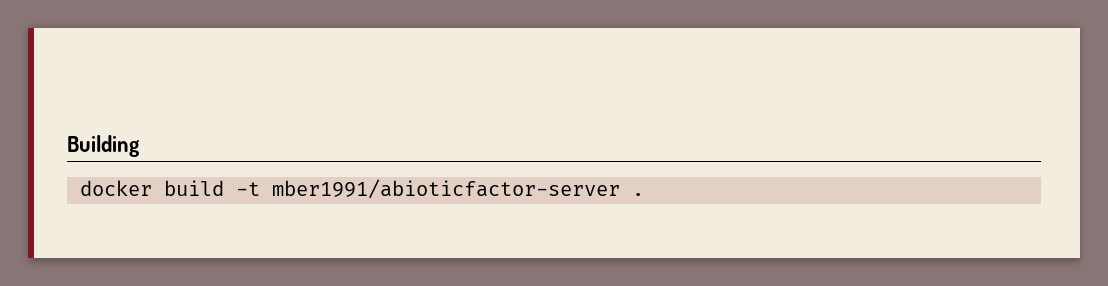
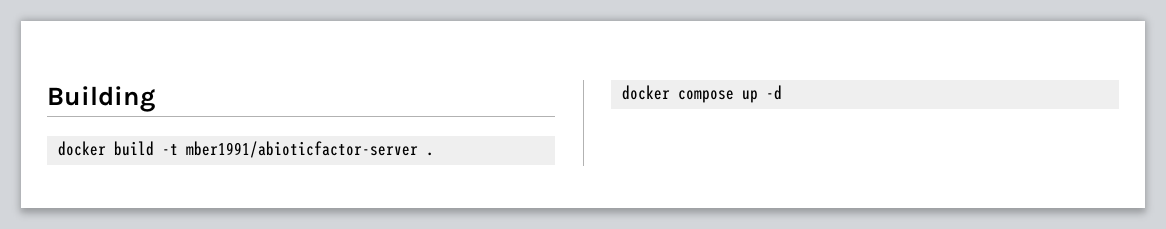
(644, 194) none -> [622,85,783,103] // docker compose up -d

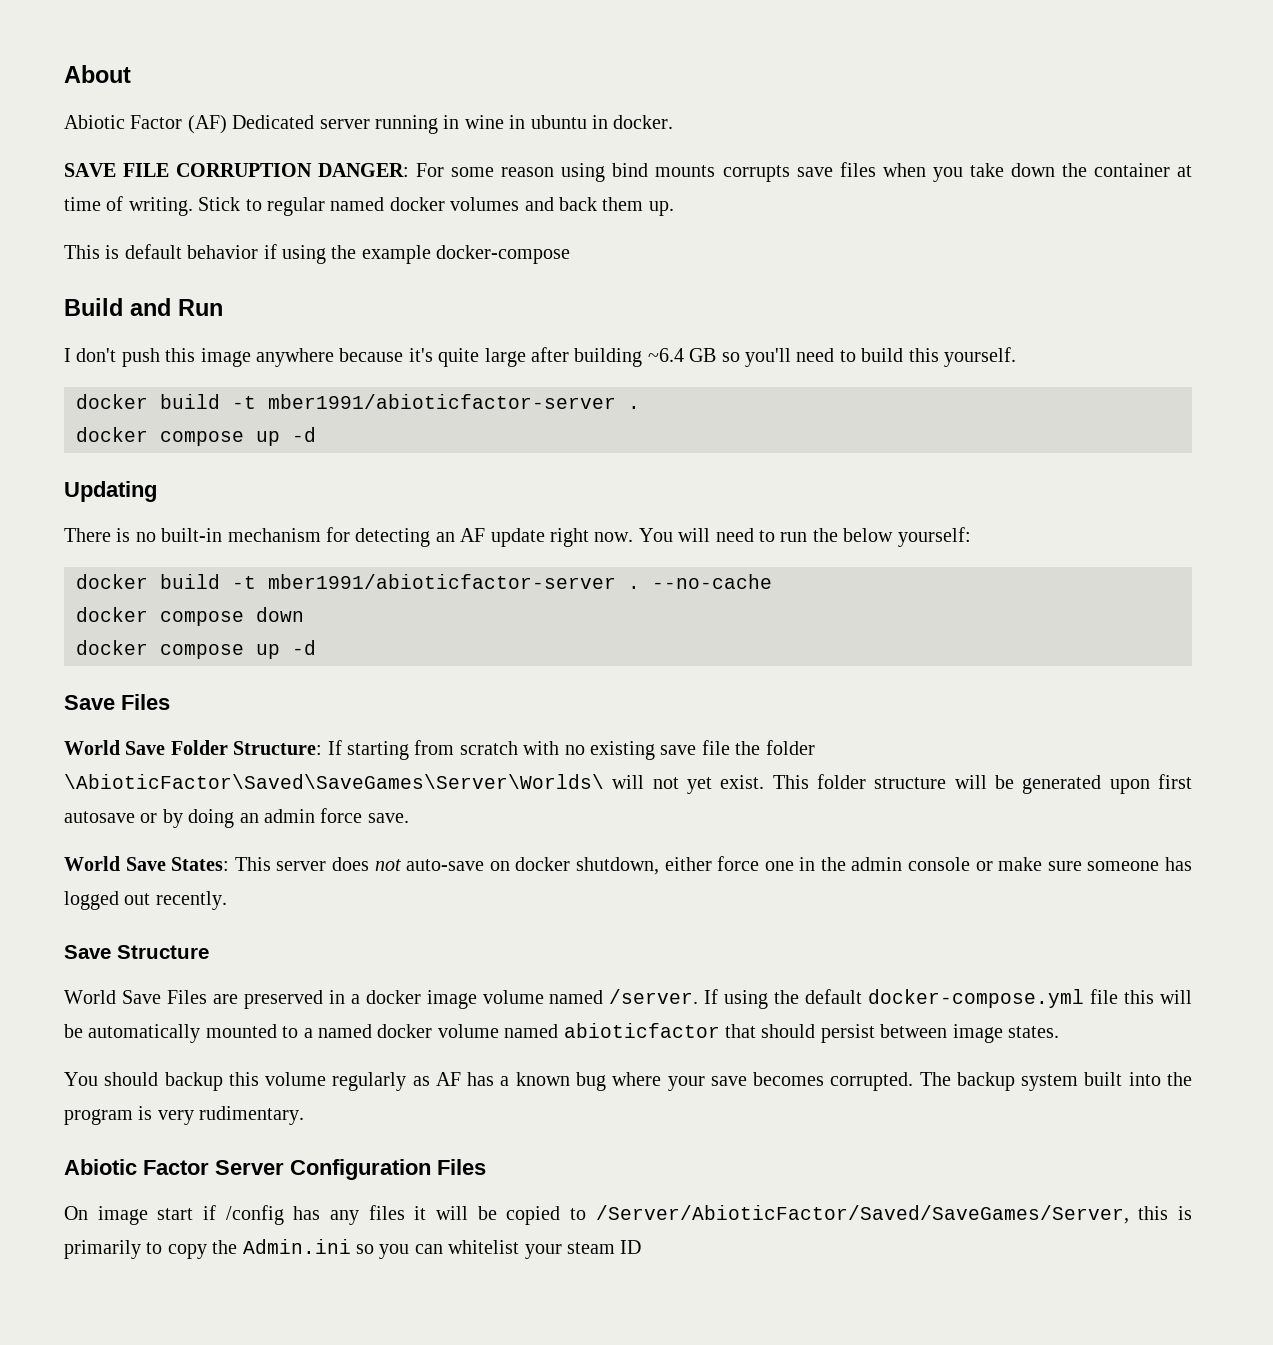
[47,86,155,112] Building -> [64,65,131,83] [64,115,674,134] [64,162,1193,182] [64,196,674,216] [64,244,571,264] [64,298,223,316] [64,347,1016,367] About // Abiotic Factor (AF) Dedicated server running in wine in ubuntu in docker. // SAVE FILE CORRUPTION DANGER: For some reason using bind mounts corrupts save files when you take down the container at time of writing. Stick to regular named docker volumes and back them up. // This is default behavior if using the example docker-compose // Build and Run // I don't push this image anywhere because it's quite large after building ~6.4 GB so you'll need to build this yourself.
(783, 92) none -> [64,481,157,502] [64,527,971,547] [76,574,772,589] [76,607,304,626] [76,640,316,659] [64,694,170,710] [64,740,815,760] [64,774,1193,794] [64,808,409,828] [64,856,1193,875] [64,891,227,910] [64,945,209,959] [64,989,1193,1009] [64,1023,1059,1043] [64,1072,1192,1091] [64,1106,305,1125] [64,1159,486,1180] [64,1205,1193,1225] [64,1239,642,1259] // Updating // There is no built-in mechanism for detecting an AF update right now. You will need to run the below yourself: // docker build -t mber1991/abioticfactor-server . --no-cache // docker compose down // docker compose up -d // Save Files // World Save Folder Structure: If starting from scratch with no existing save file the folder \AbioticFactor\Saved\SaveGames\Server\Worlds\ will not yet exist. This folder structure will be generated upon first autosave or by doing an admin force save. // World Save States: This server does not auto-save on docker shutdown, either force one in the admin console or make sure someone has logged out recently. // Save Structure // World Save Files are preserved in a docker image volume named /server. If using the default docker-compose.yml file this will be automatically mounted to a named docker volume named abioticfactor that should persist between image states. // You should backup this volume regularly as AF has a known bug where your save becomes corrupted. The backup system built into the program is very rudimentary. // Abiotic Factor Server Configuration Files // On image start if /config has any files it will be copied to /Server/AbioticFactor/Saved/SaveGames/Server, this is primarily to copy the Admin.ini so you can whitelist your steam ID

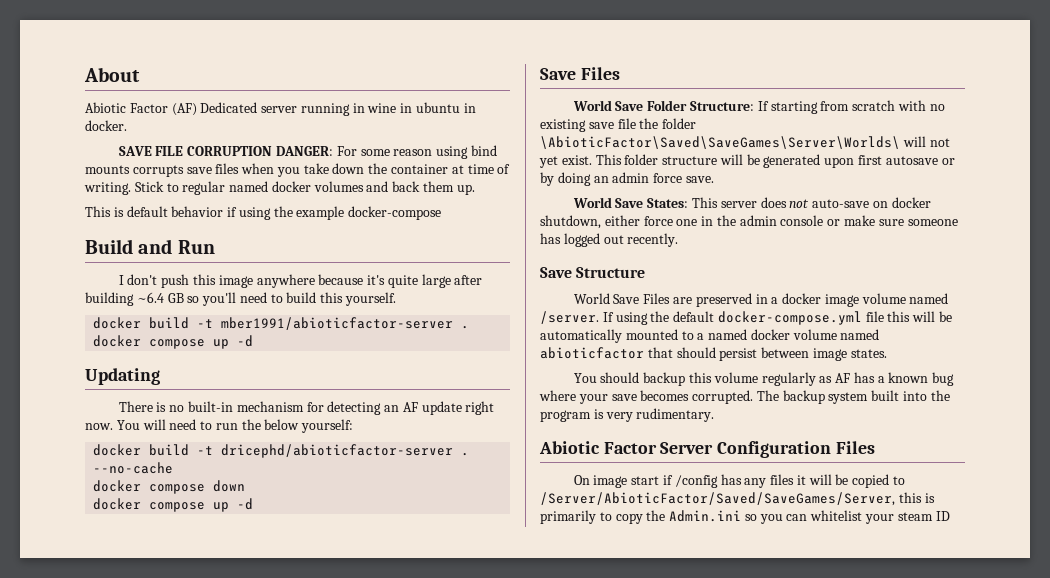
[268,574,616,589] mber1991/abioticfactor-server -> [221,444,454,458] dricephd/abioticfactor-server

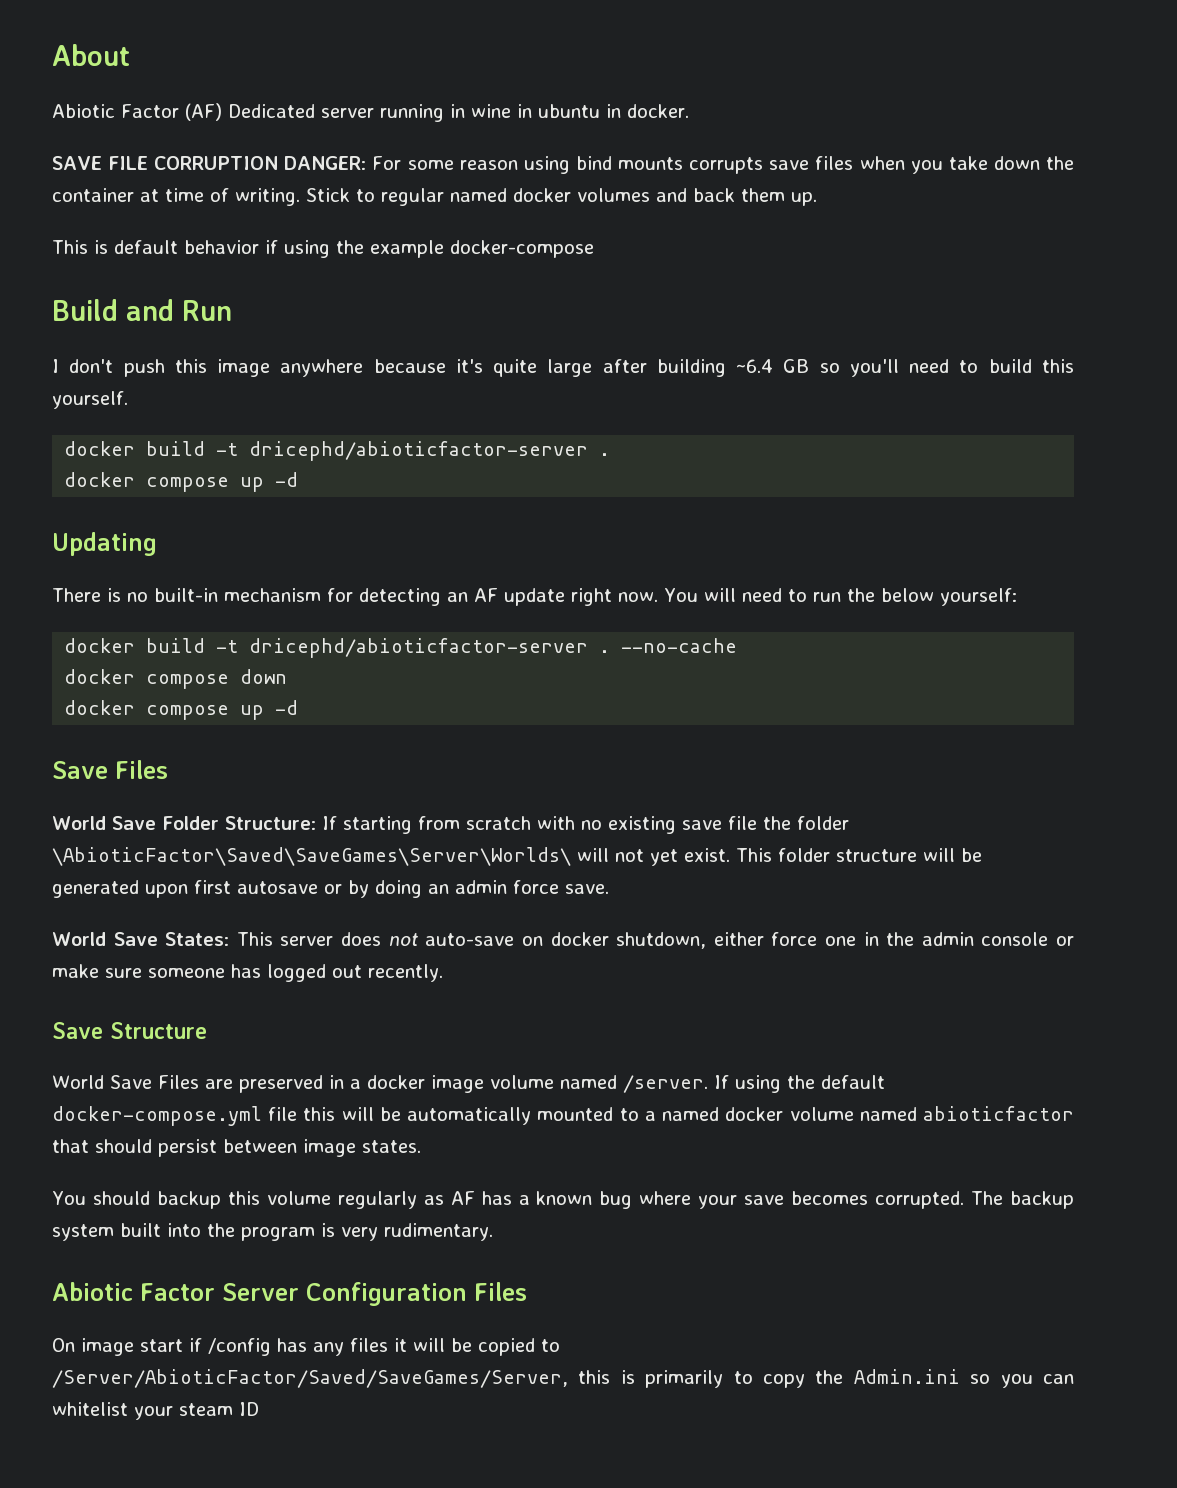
[221,317,454,330] mber1991/abioticfactor-server -> [249,441,589,461] dricephd/abioticfactor-server

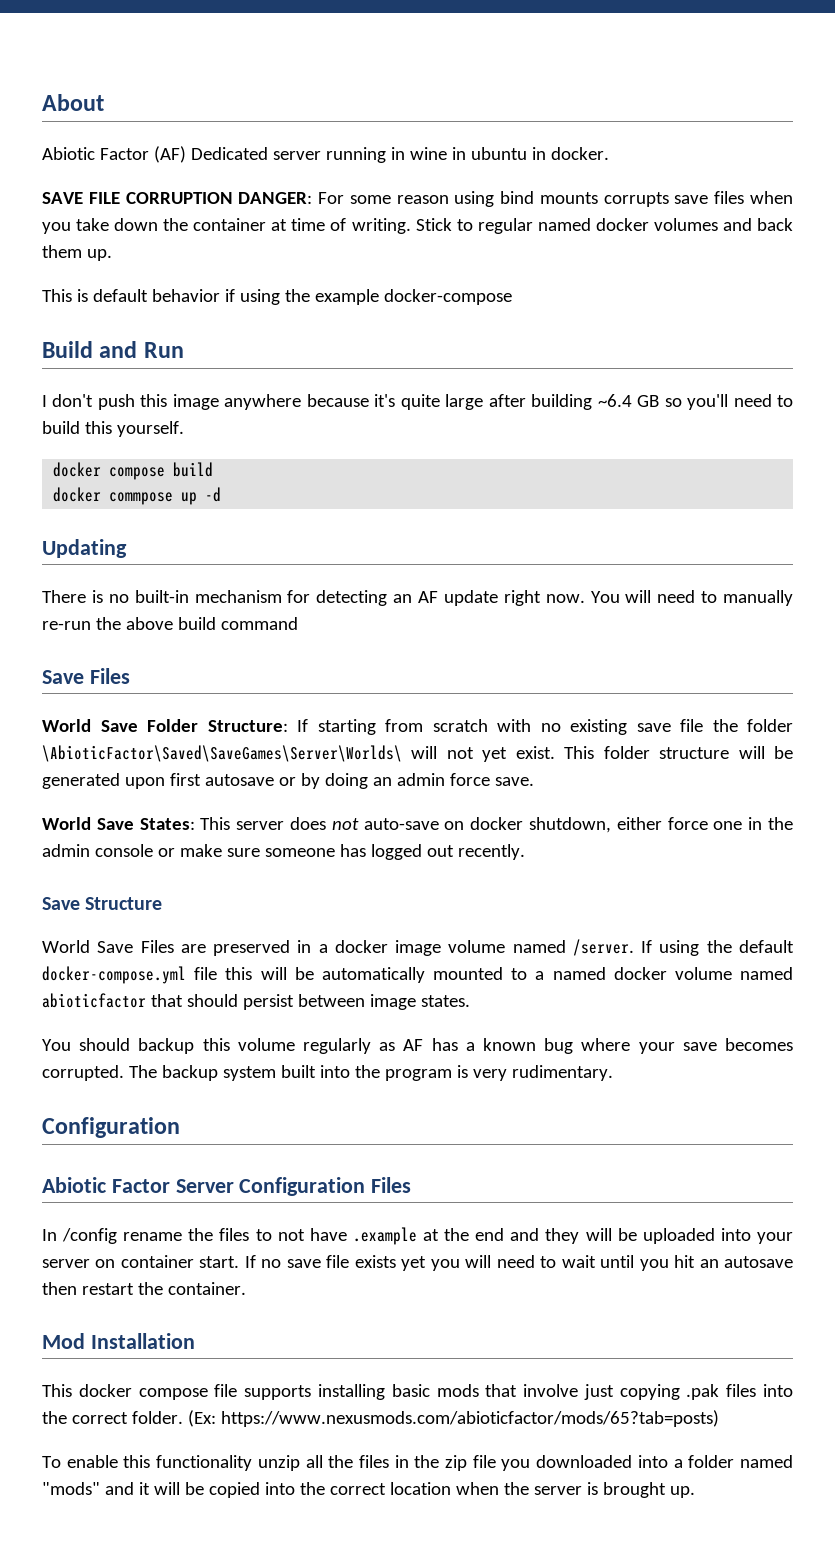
[146,441,611,461] [64,472,230,492] build -t dricephd/abioticfactor-server . // docker compose -> [109,462,214,480] [53,487,174,505] compose build // docker commpose
[812,588,1017,606] [64,638,738,658] [64,669,288,689] [64,700,299,720] run the below yourself: // docker build -t dricephd/abioticfactor-server . --no-cache // docker compose down // docker compose up -d -> [723,590,793,606] [42,617,298,630] manually re-run the above build command
(493, 1232) none -> [42,1117,180,1138] // Configuration
[52,1338,560,1356] [52,1369,1074,1388] [52,1402,259,1420] On image start if /config has any files it will be copied to /Server/AbioticFactor/Saved/SaveGames/Server, this is primarily to copy the Admin.ini so you can whitelist your steam ID -> [42,1227,793,1245] [42,1255,794,1271] [42,1282,246,1295] [42,1333,195,1349] [42,1384,794,1400] [42,1410,719,1427] [42,1455,793,1471] [42,1482,695,1498] In /config rename the files to not have .example at the end and they will be uploaded into your server on container start. If no save file exists yet you will need to wait until you hit an autosave then restart the container. // Mod Installation // This docker compose file supports installing basic mods that involve just copying .pak files into the correct folder. (Ex: https://www.nexusmods.com/abioticfactor/mods/65?tab=posts) // To enable this functionality unzip all the files in the zip file you downloaded into a folder named "mods" and it will be copied into the correct location when the server is brought up.

